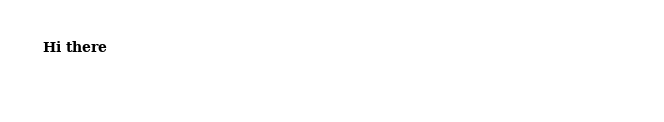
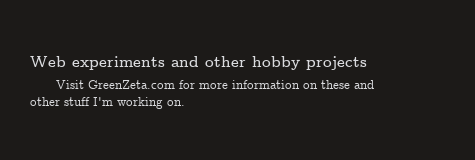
[43,41,107,52] Hi there -> [30,56,367,70] [55,80,374,89] [30,97,185,109] Web experiments and other hobby projects // Visit GreenZeta.com for more information on these and other stuff I'm working on.

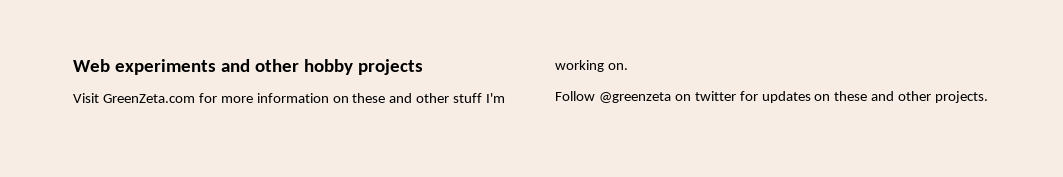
(185, 103) none -> [555,91,989,103] // Follow @greenzeta on twitter for updates on these and other projects.

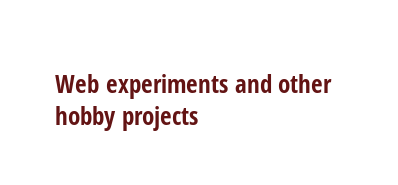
[73,93,506,103] [555,60,628,72] [555,91,989,103] // Visit GreenZeta.com for more information on these and other stuff I'm working on. // Follow @greenzeta on twitter for updates on these and other projects. -> (198, 118) none

